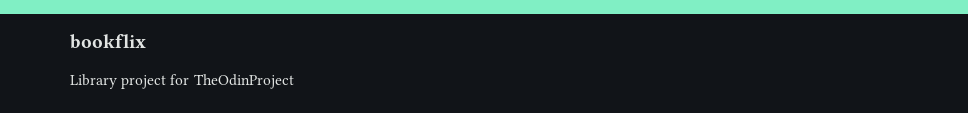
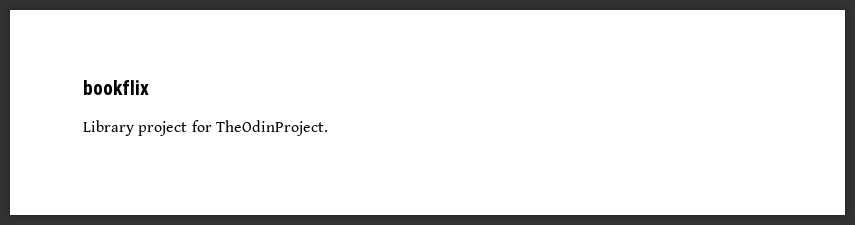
[193,74,294,89] TheOdinProject -> [215,120,328,136] TheOdinProject.

